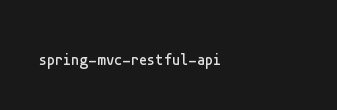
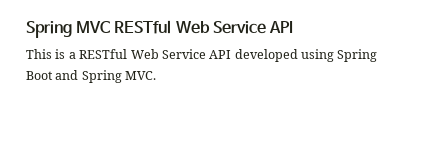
[39,53,221,69] spring-mvc-restful-api -> [26,20,293,38] [26,49,378,62] [26,70,157,83] Spring MVC RESTful Web Service API // This is a RESTful Web Service API developed using Spring Boot and Spring MVC.

